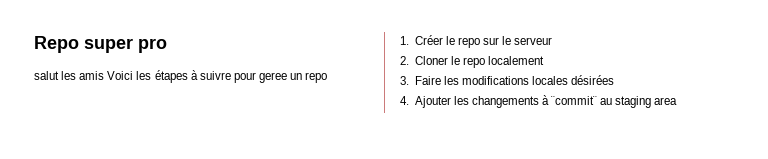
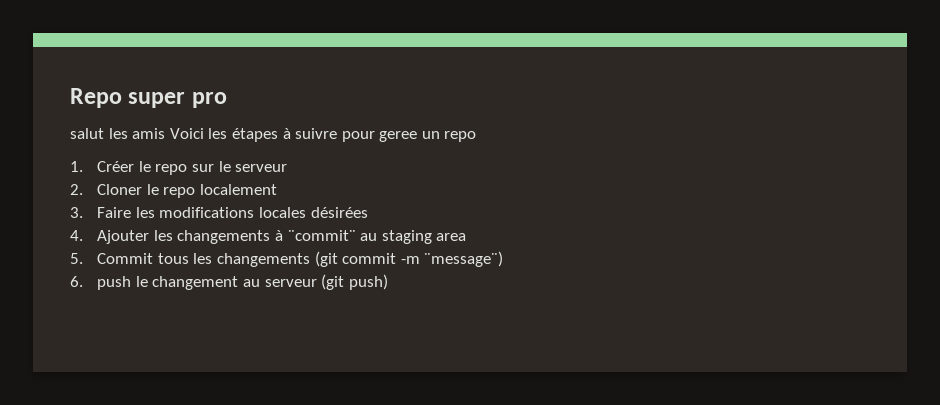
(678, 101) none -> [70,251,504,267] [70,274,388,290] // 5. Commit tous les changements (git commit -m ¨message¨) // 6. push le changement au serveur (git push)

